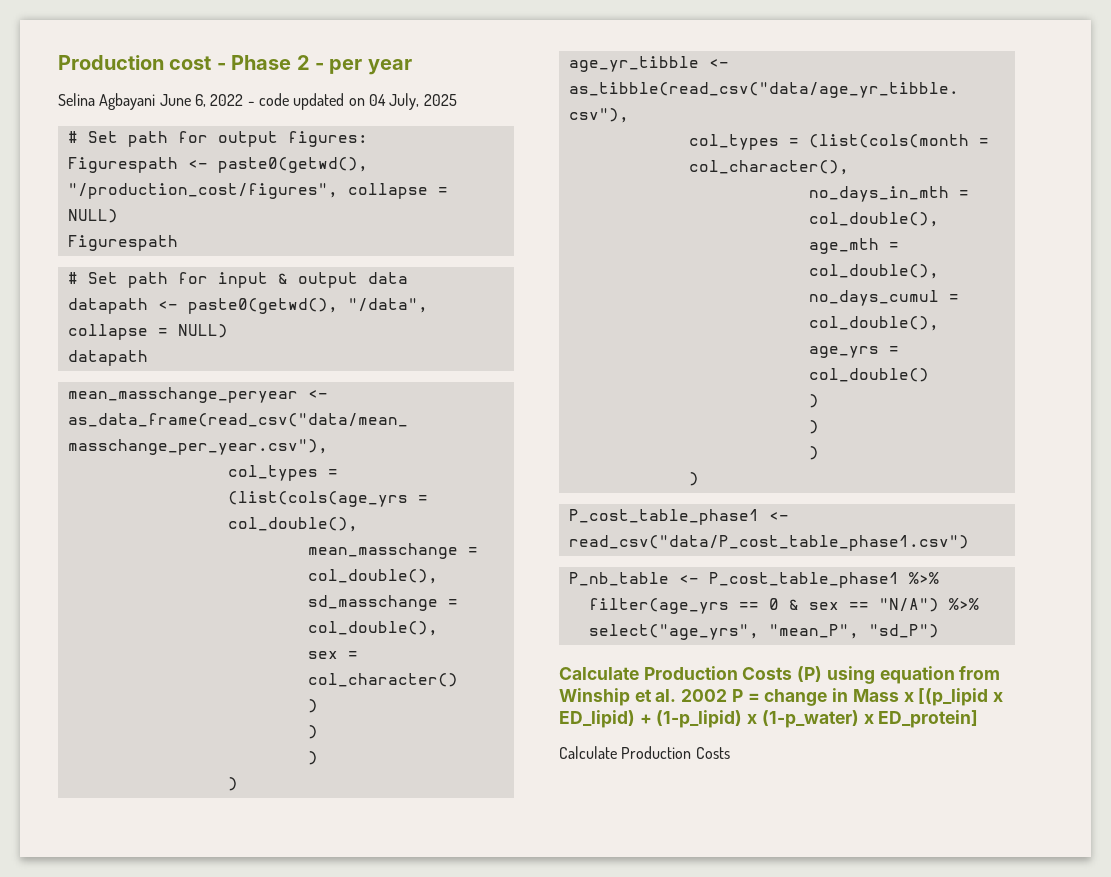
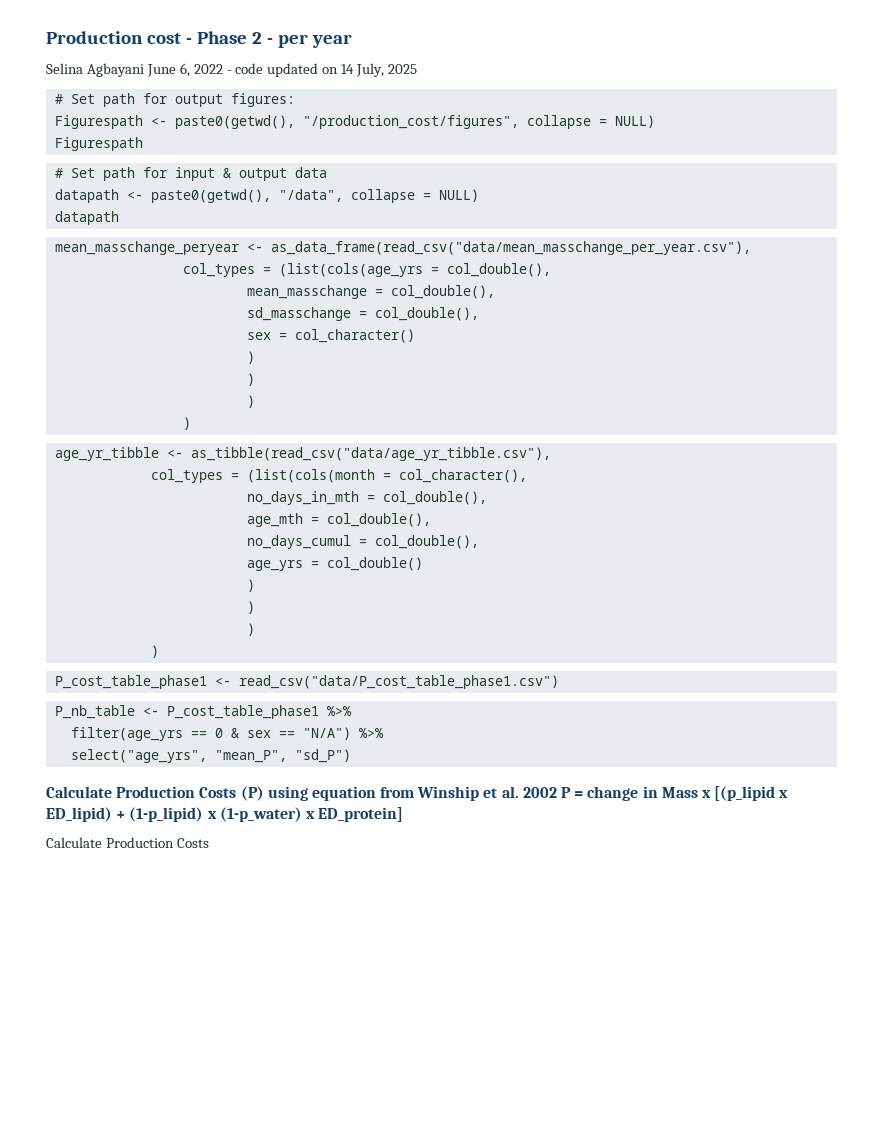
[368,94,386,106] 04 -> [341,64,355,74] 14

